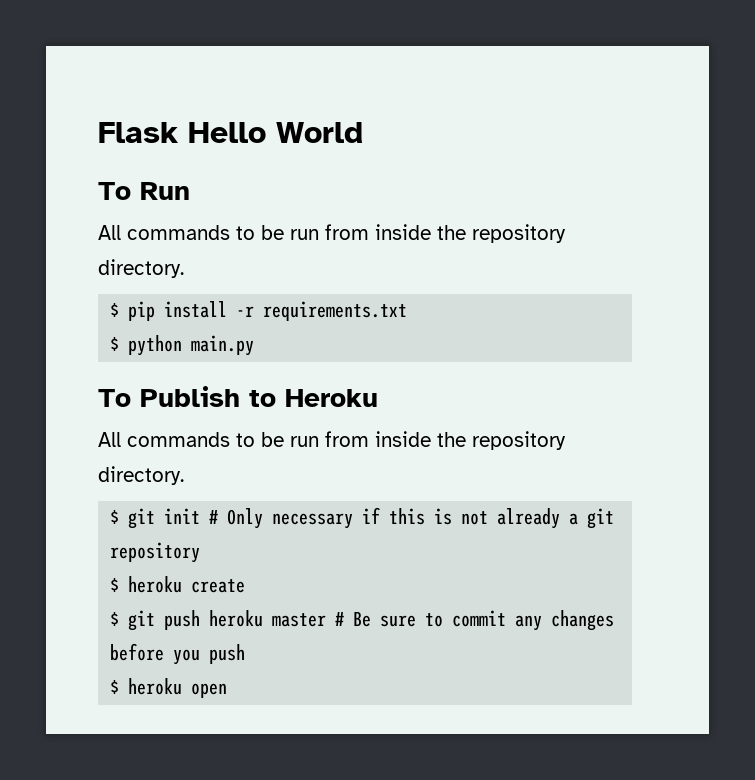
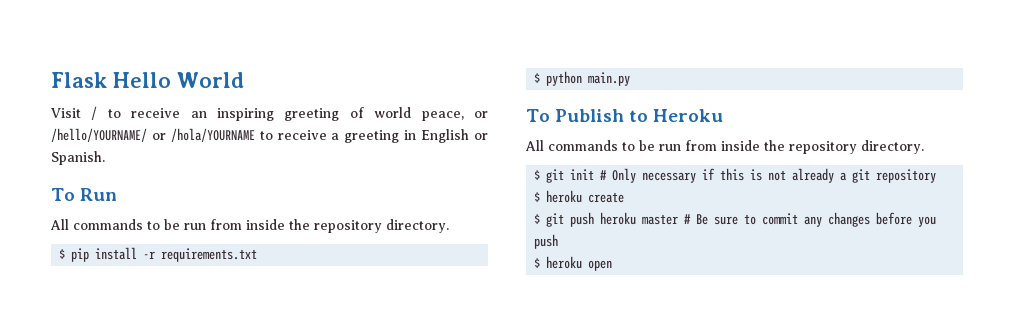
(363, 132) none -> [51,106,488,121] [51,128,489,143] [51,151,105,165] // Visit / to receive an inspiring greeting of world peace, or /hello/YOURNAME/ or /hola/YOURNAME to receive a greeting in English or Spanish.

